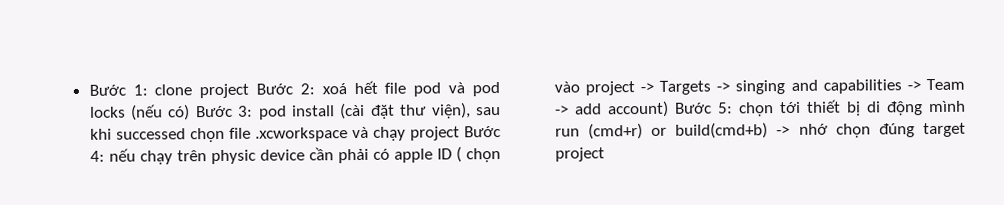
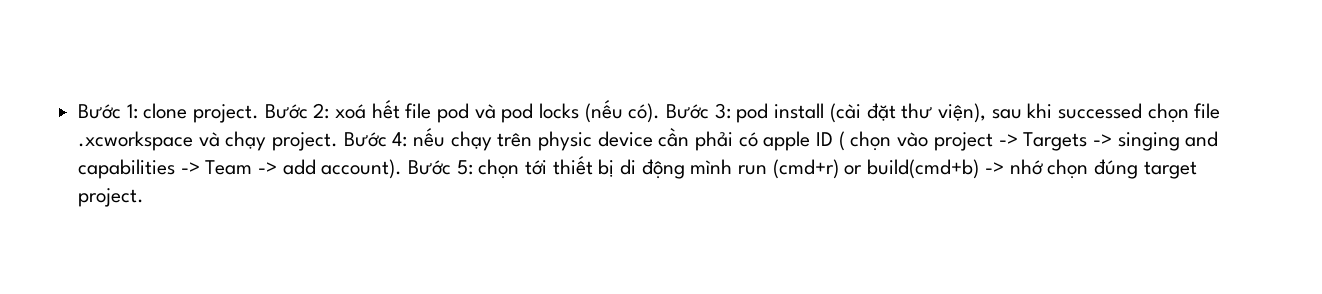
[199,83,250,99] project -> [193,104,260,123] project.
[168,104,191,121] có) -> [628,103,661,123] có).
[409,126,460,141] project -> [272,132,339,151] project.
[606,100,669,118] account) -> [321,159,403,179] account).
[554,147,605,162] project -> [78,188,145,207] project.

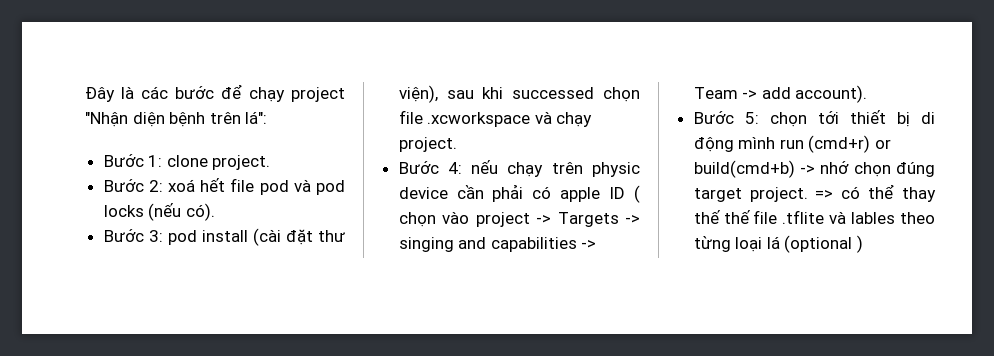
(78, 111) none -> [85,84,345,102] [85,111,268,127] Đây là các bước để chạy project "Nhận diện bệnh trên lá": //
(260, 113) none -> (271, 162) //
(661, 113) none -> (215, 212) //
(339, 141) none -> (457, 144) //
(403, 169) none -> (868, 94) //
(145, 197) none -> [815,184,936,202] [693,210,935,224] [693,235,864,253] => có thể thay thế thế file .tflite và lables theo từng loại lá (optional )

